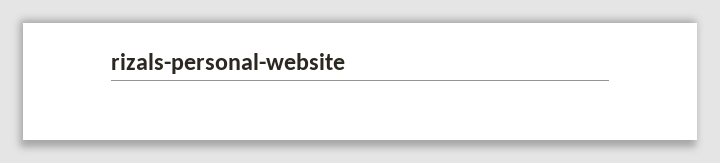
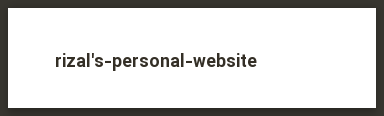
[111,53,345,74] rizals-personal-website -> [55,53,257,71] rizal's-personal-website

